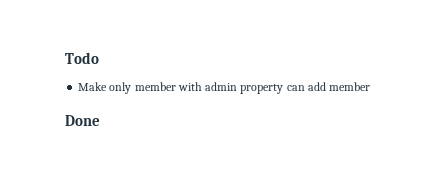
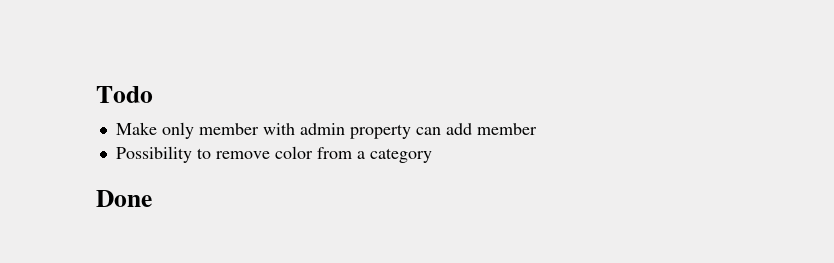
(371, 86) none -> [115,146,432,163] // Possibility to remove color from a category

